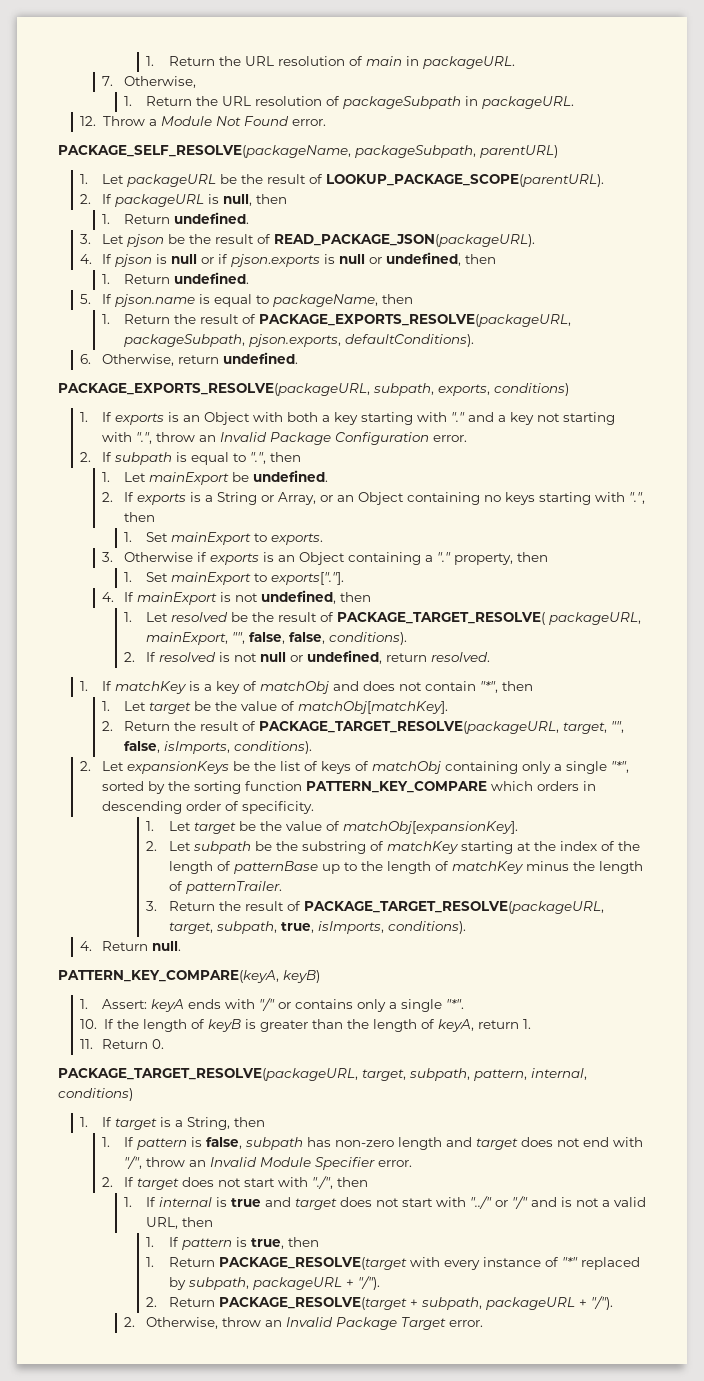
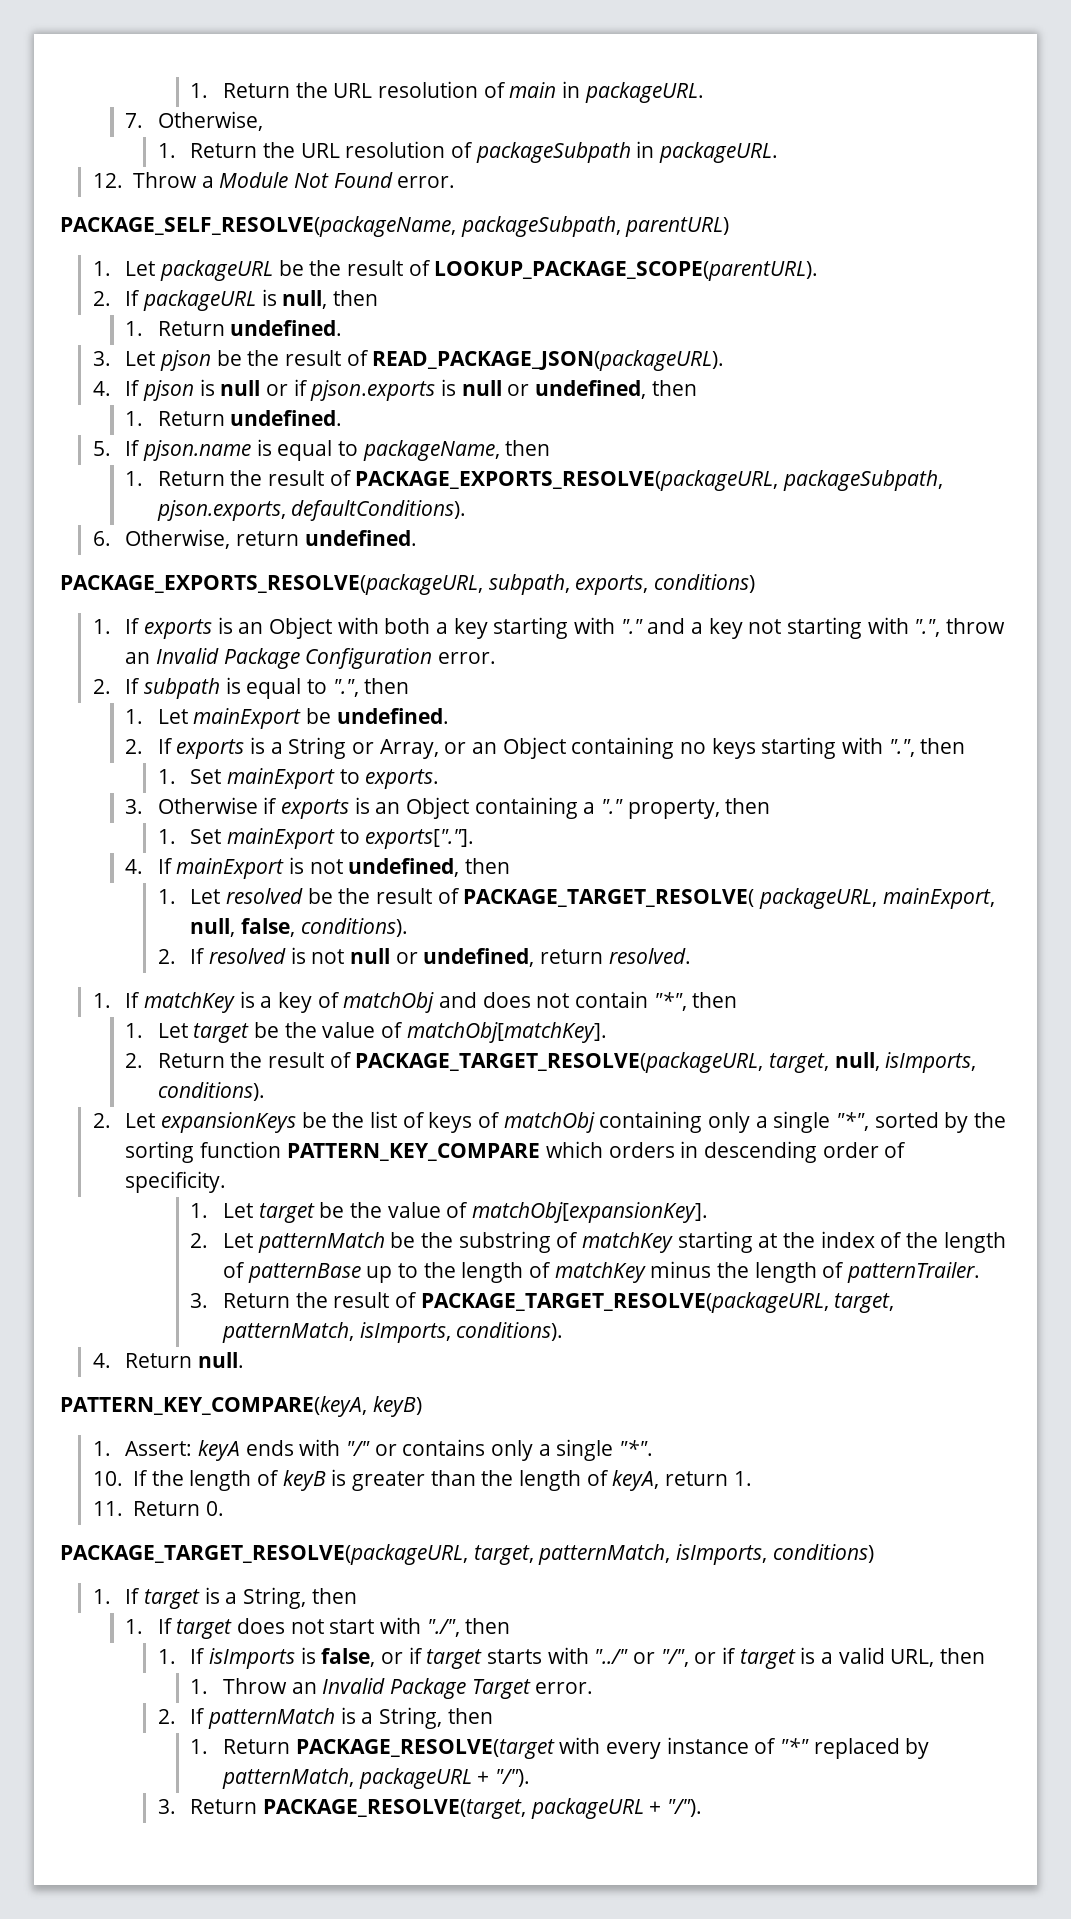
[232,632,286,644] "", false, -> [190,918,236,937] null,
[611,721,625,733] [124,741,161,753] "", false, -> [834,1052,880,1071] null,
[192,841,251,854] subpath -> [257,1232,385,1253] patternMatch
[215,921,314,934] subpath, true, -> [221,1322,354,1343] patternMatch,
[409,1068,587,1081] subpath, pattern, internal, -> [538,1544,767,1565] patternMatch, isImports,
[137,1137,644,1150] [124,1156,413,1170] [102,1177,135,1187] pattern is false, subpath has non-zero length and target does not end with "/", throw an Invalid Module Specifier error. // 2. If -> (173, 1626) none
[159,1196,600,1210] internal is true and target does not start with "../" or "/" and is not -> [209,1647,816,1669] isImports is false, or if target starts with "../" or "/", or if target is
[168,1237,284,1250] If pattern is true, -> [222,1678,594,1699] [157,1707,443,1729] Throw an Invalid Package Target error. // 2. If patternMatch is a String,
[187,1276,380,1290] [146,1296,613,1310] [124,1317,484,1330] subpath, packageURL + "/"). // 2. Return PACKAGE_RESOLVE(target + subpath, packageURL + "/"). // 2. Otherwise, throw an Invalid Package Target error. -> [221,1768,530,1789] [157,1798,703,1819] patternMatch, packageURL + "/"). // 3. Return PACKAGE_RESOLVE(target, packageURL + "/").

